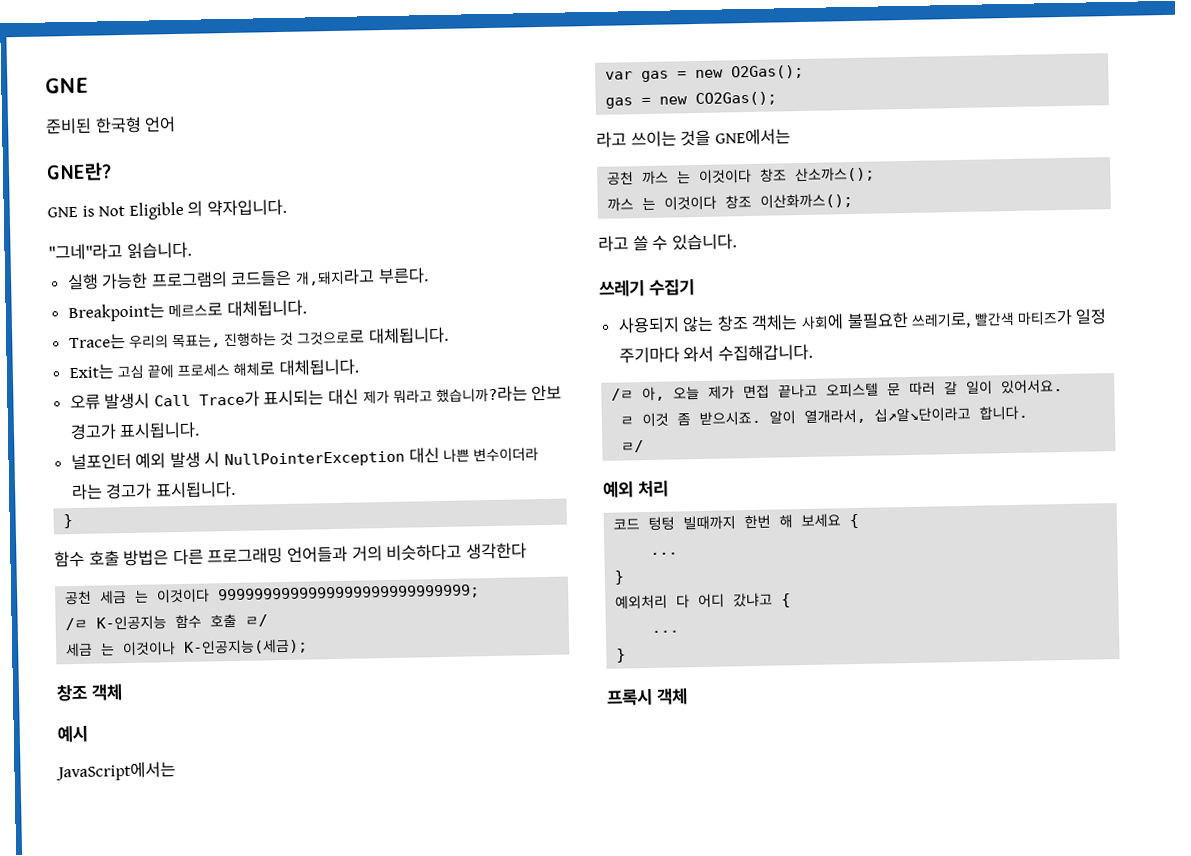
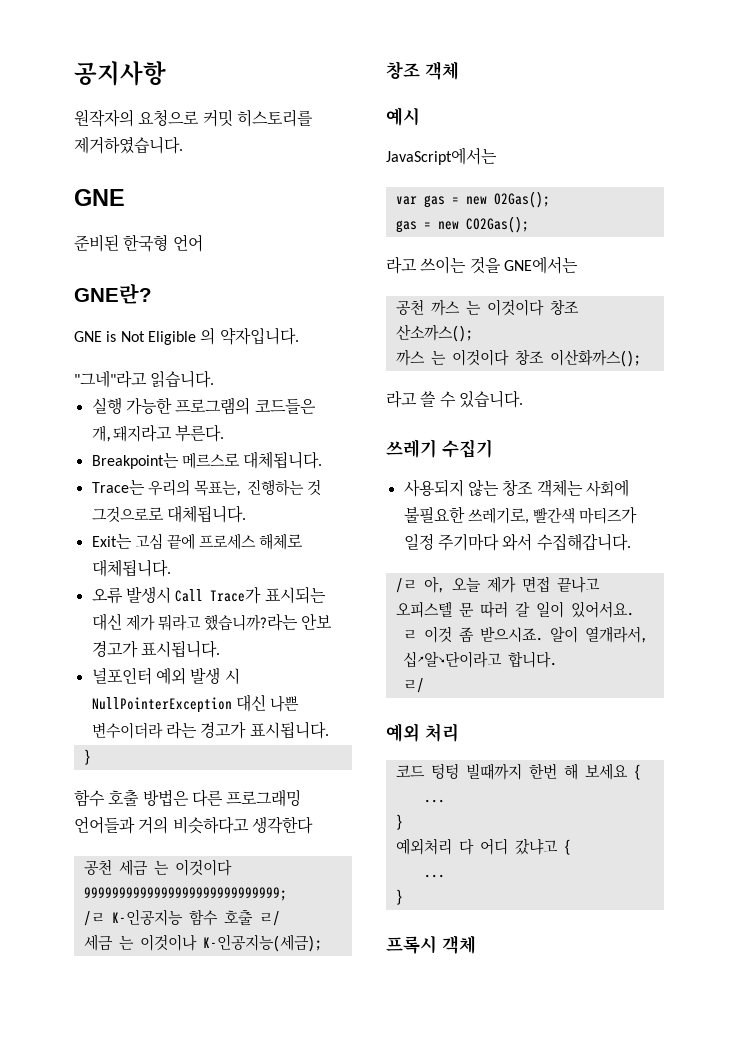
(45, 85) none -> [74,61,166,86] [74,109,313,127] [74,136,183,154] 공지사항 // 원작자의 요청으로 커밋 히스토리를 제거하였습니다. //

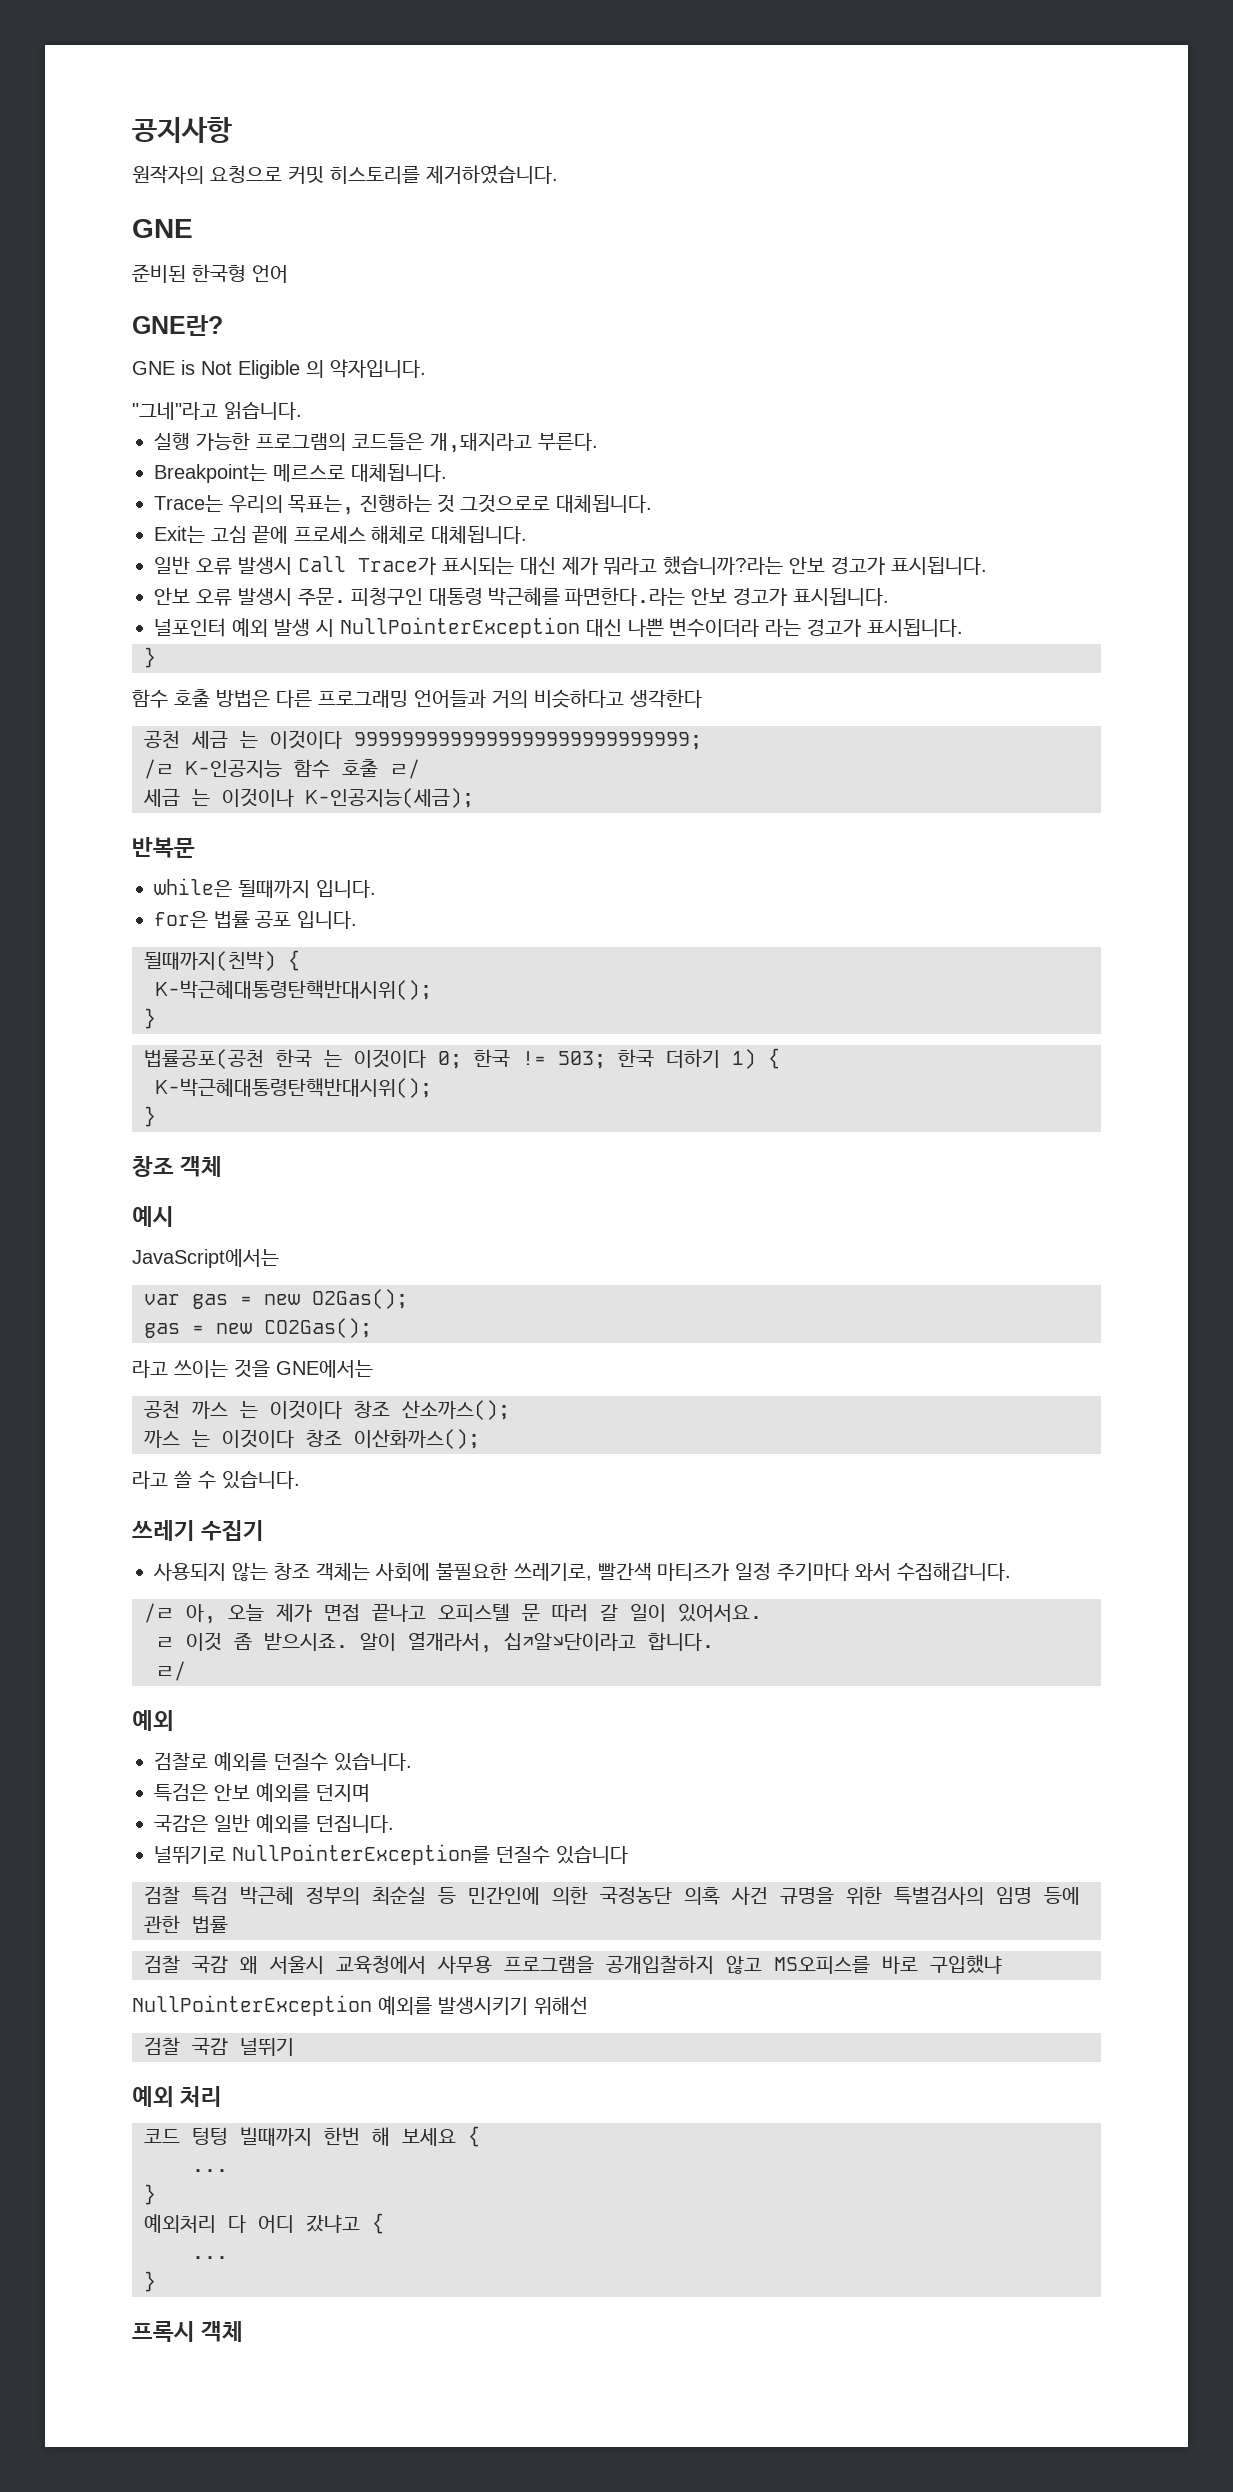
(171, 568) none -> [154,556,190,574] 일반
(220, 649) none -> [154,587,890,607] // 안보 오류 발생시 주문. 피청구인 대통령 박근혜를 파면한다.라는 안보 경고가 표시됩니다.
(322, 943) none -> [132,837,195,858] [154,878,376,898] [154,911,358,929] [144,950,300,971] [156,980,432,1000] [144,1008,156,1029] [144,1048,780,1069] [156,1078,432,1098] [144,1106,156,1127] // 반복문 // while은 될때까지 입니다. // for은 법률 공포 입니다. // 될때까지(친박) { // K-박근혜대통령탄핵반대시위(); // } // 법률공포(공천 한국 는 이것이다 0; 한국 != 503; 한국 더하기 1) { // K-박근혜대통령탄핵반대시위(); // }
(420, 732) none -> [154,1752,412,1771] [154,1783,370,1802] [154,1814,394,1833] [154,1844,628,1865] [144,1886,1080,1905] [144,1915,228,1933] [144,1955,1002,1974] [132,1995,588,2016] [144,2037,294,2056] [132,2086,174,2107] // 검찰로 예외를 던질수 있습니다. // 특검은 안보 예외를 던지며 // 국감은 일반 예외를 던집니다. // 널뛰기로 NullPointerException를 던질수 있습니다 // 검찰 특검 박근혜 정부의 최순실 등 민간인에 의한 국정농단 의혹 사건 규명을 위한 특별검사의 임명 등에 관한 법률 // 검찰 국감 왜 서울시 교육청에서 사무용 프로그램을 공개입찰하지 않고 MS오피스를 바로 구입했냐 // NullPointerException 예외를 발생시키기 위해선 // 검찰 국감 널뛰기 // 예외

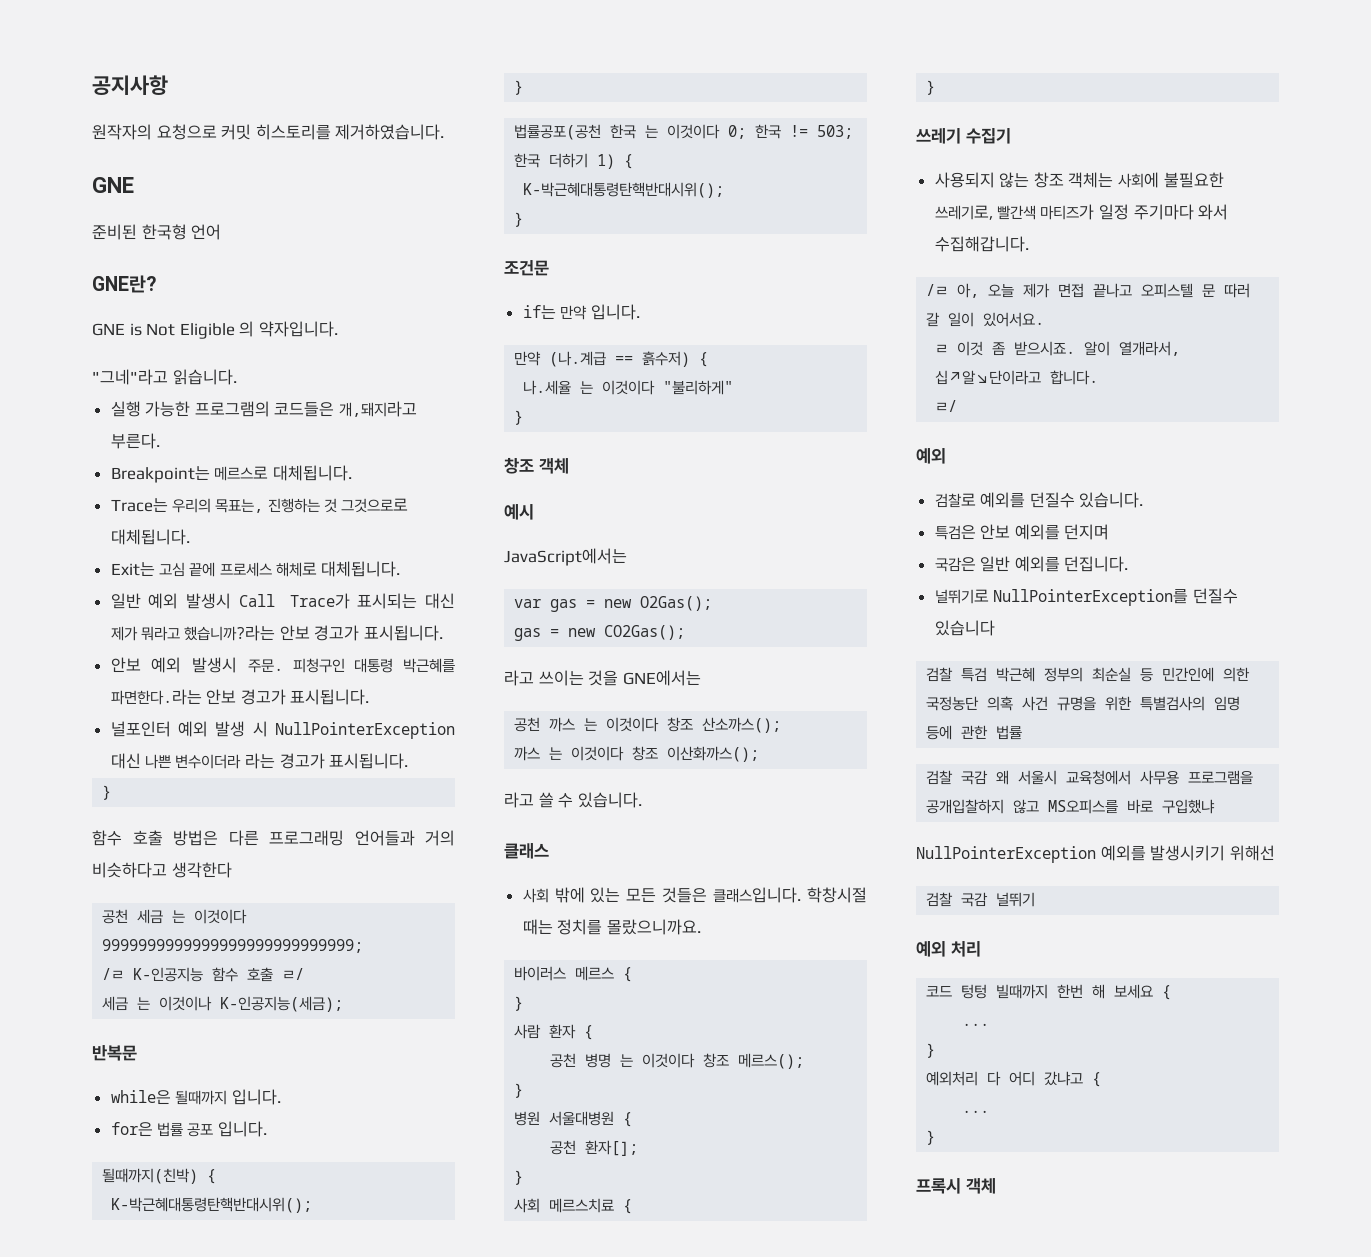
[196,558,232,575] 오류 -> [148,593,179,609] 예외
[196,589,232,606] 오류 -> [151,657,182,673] 예외
(156, 1116) none -> [504,260,549,276] [522,304,640,320] [514,351,709,367] [523,380,734,395] [514,410,524,425] // 조건문 // if는 만약 입니다. // 만약 (나.계급 == 흙수저) { // 나.세율 는 이것이다 "불리하게" // }
(300, 1480) none -> [504,843,549,859] [522,887,867,903] [522,919,701,935] [514,966,633,982] [514,996,524,1011] [514,1024,594,1040] [550,1053,805,1069] [514,1083,524,1098] [514,1111,633,1127] [550,1140,639,1156] [514,1170,524,1185] [514,1198,633,1214] [926,80,936,95] // 클래스 // 사회 밖에 있는 모든 것들은 클래스입니다. 학창시절 때는 정치를 몰랐으니까요. // 바이러스 메르스 { // } // 사람 환자 { // 공천 병명 는 이것이다 창조 메르스(); // } // 병원 서울대병원 { // 공천 환자[]; // } // 사회 메르스치료 { // }

